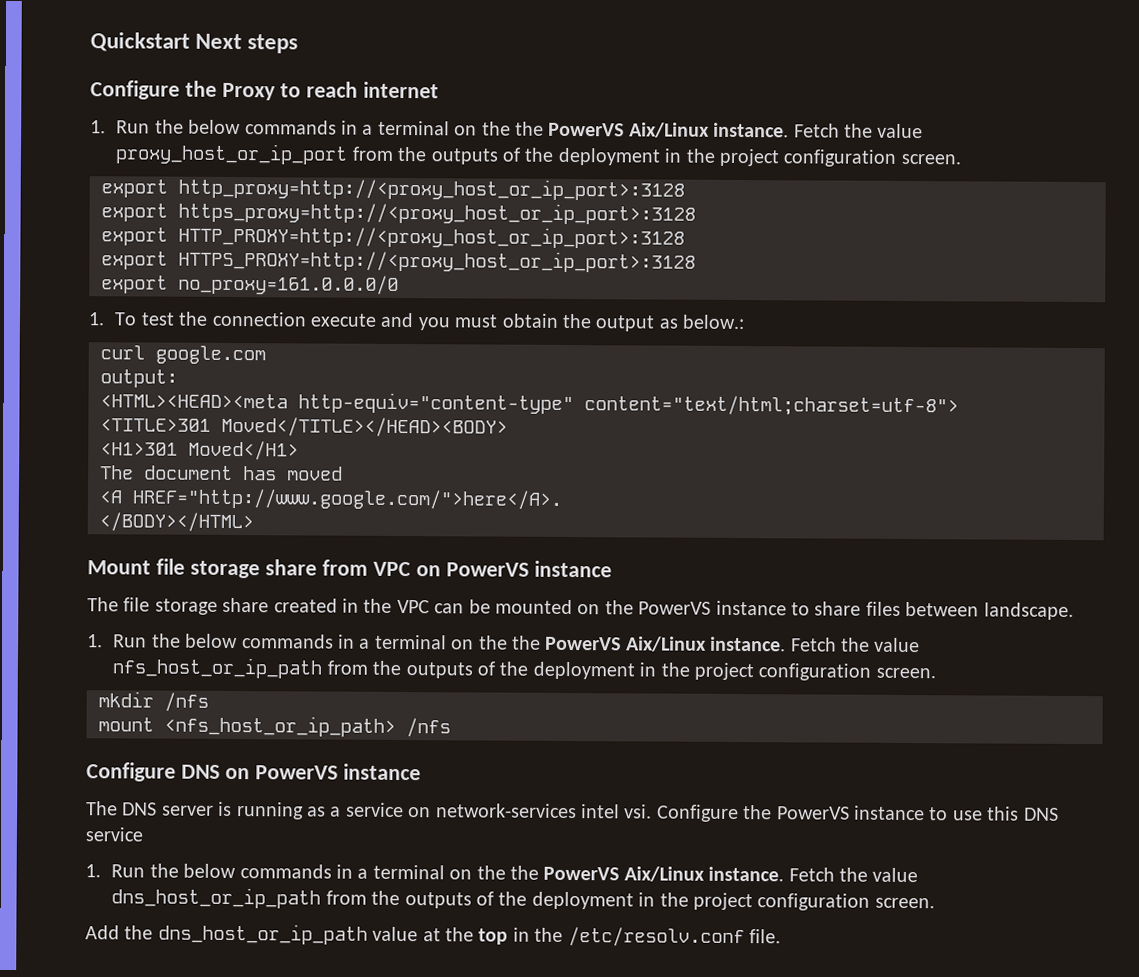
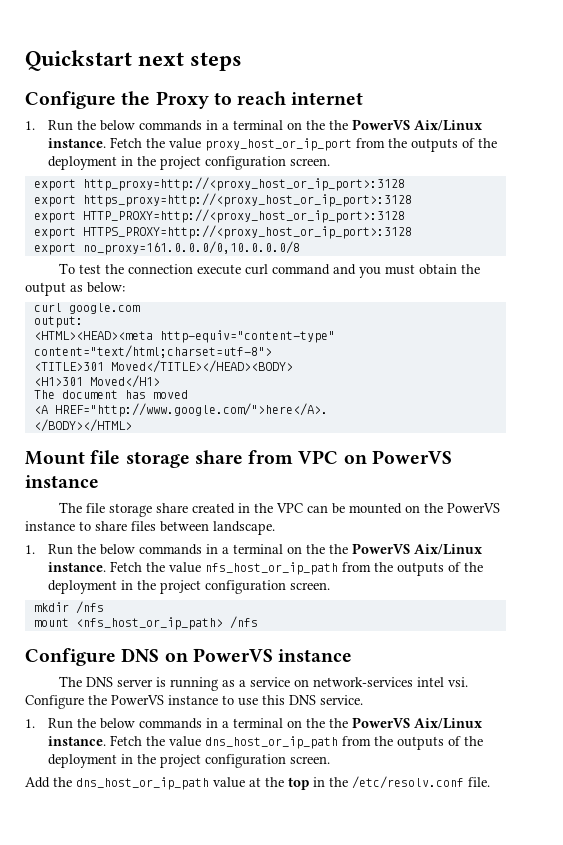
[195,33,243,50] Next -> [138,52,185,66] next
[178,274,399,295] [88,312,105,326] no_proxy=161.0.0.0/0 // 1. -> [82,241,300,255] no_proxy=161.0.0.0/0,10.0.0.0/8 //
(378, 320) none -> [245,264,331,275] curl command
[682,314,746,330] below.: -> [87,282,125,293] below:
[85,827,143,842] service -> [320,695,363,705] service.

